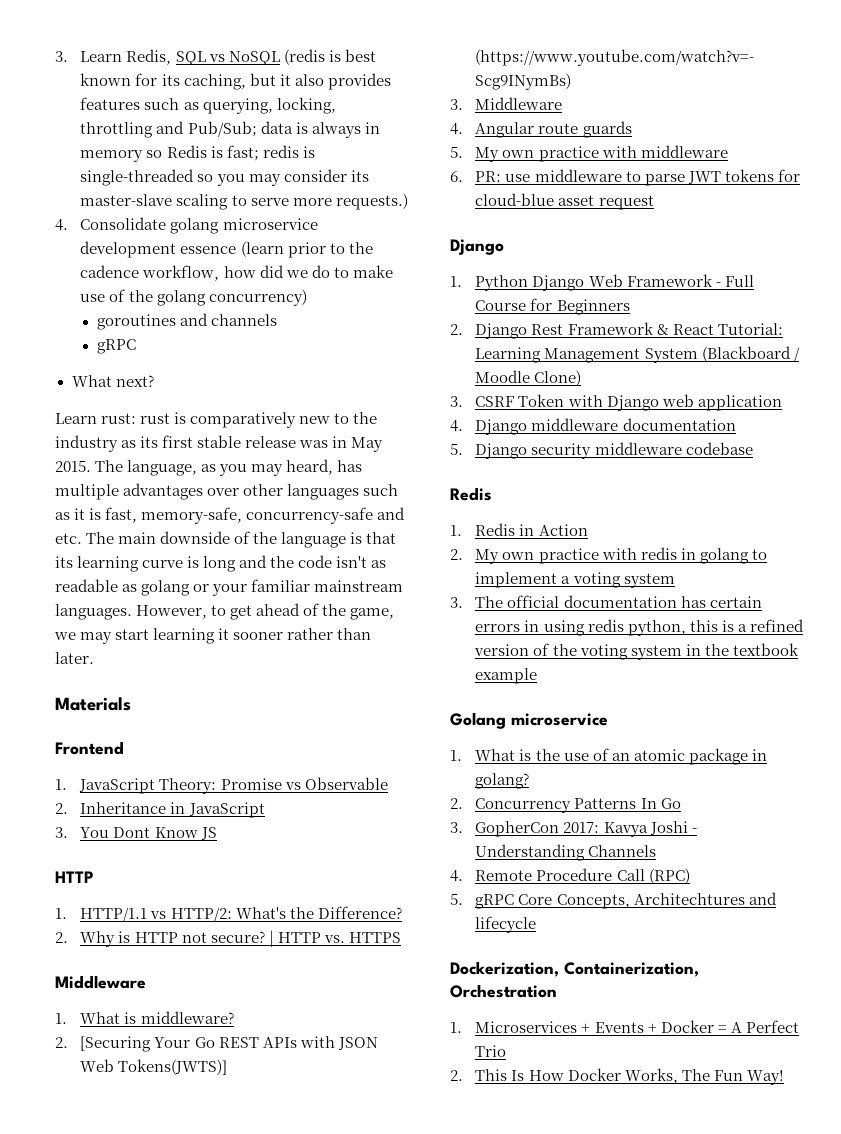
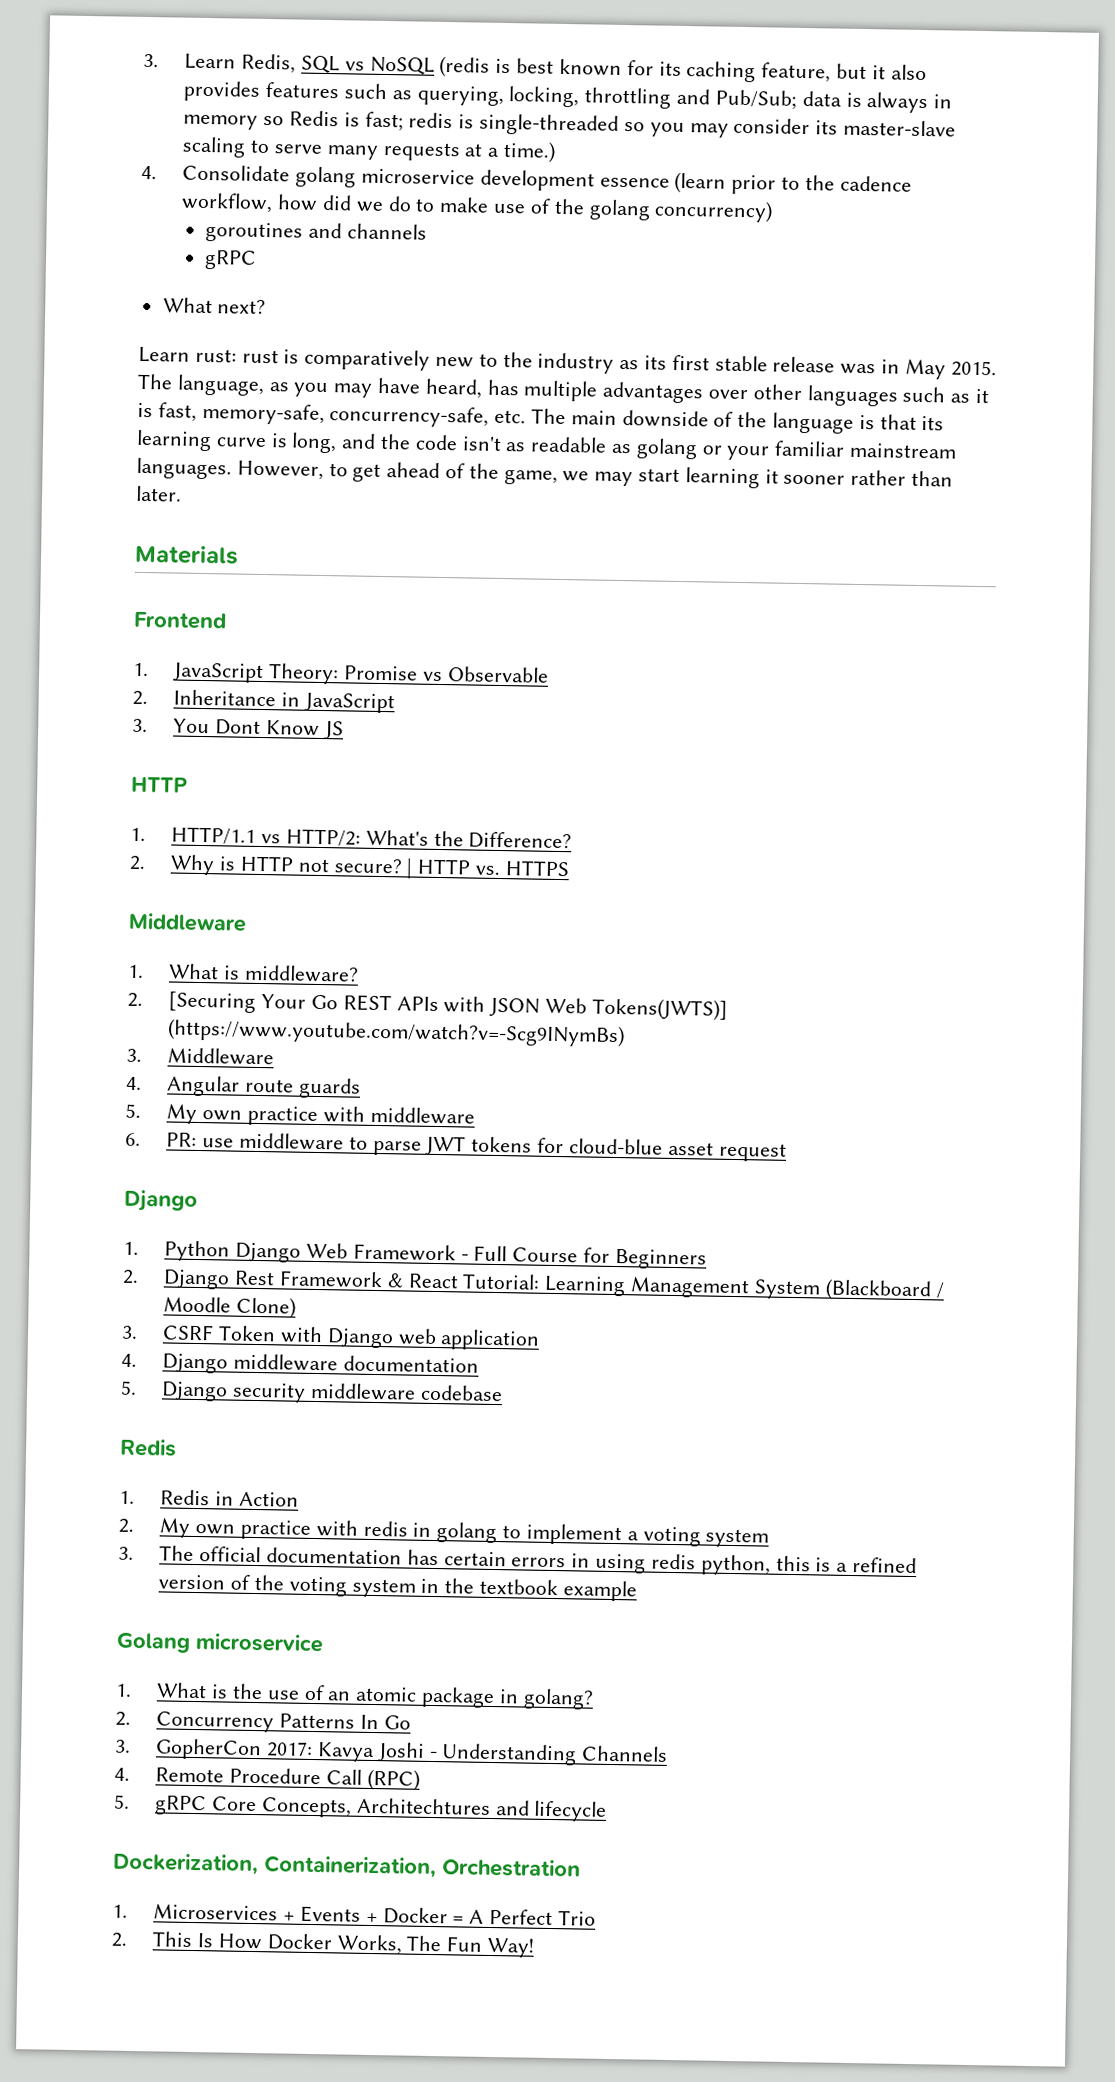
[183,74,246,90] caching, -> [686,61,832,83] caching feature,
[292,193,408,210] more requests.) -> [326,140,557,163] many requests at a time.)
(284, 470) none -> [377,377,422,394] have
[246,507,406,524] concurrency-safe and -> [329,405,490,428] concurrency-safe,
[203,556,237,572] long -> [291,432,338,454] long,

